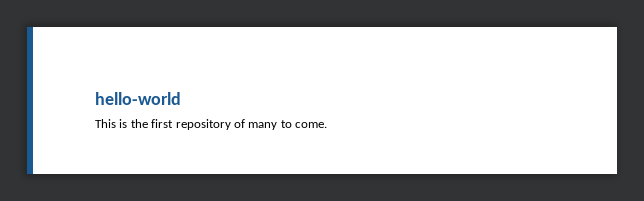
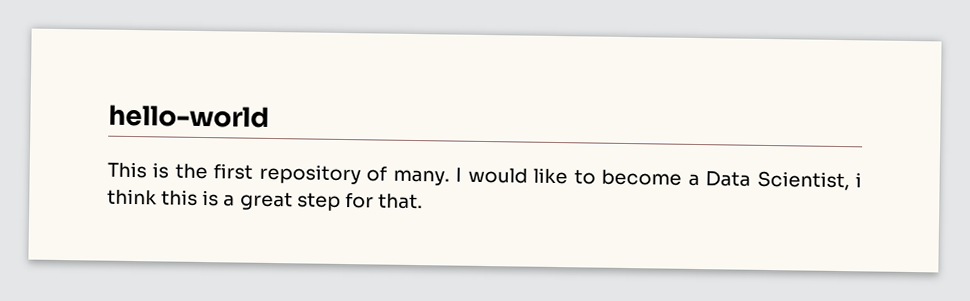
[248,120,327,130] many to come. -> [392,167,862,191] [107,188,423,211] many. I would like to become a Data Scientist, i think this is a great step for that.

